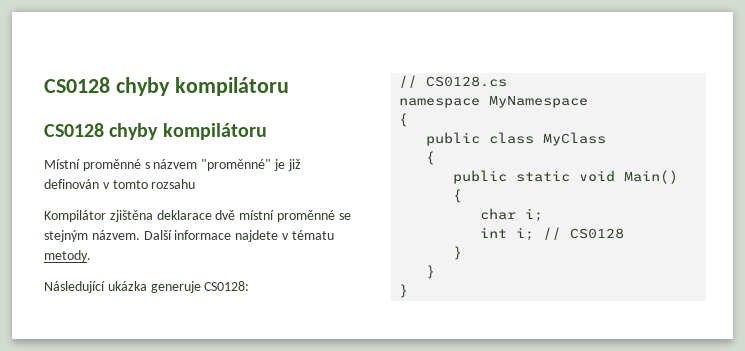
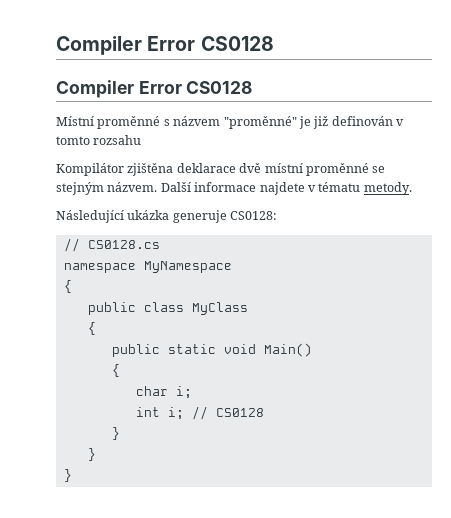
[44,77,289,96] [44,123,267,140] CS0128 chyby kompilátoru // CS0128 chyby kompilátoru -> [56,36,274,55] [56,80,253,98] Compiler Error CS0128 // Compiler Error CS0128

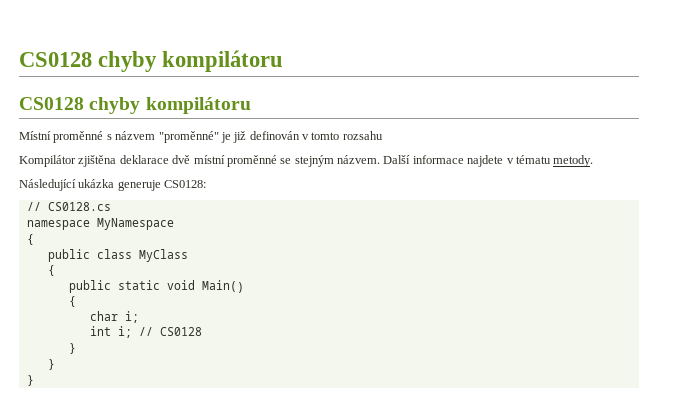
[56,36,274,55] [56,80,253,98] Compiler Error CS0128 // Compiler Error CS0128 -> [19,50,284,72] [19,97,251,114] CS0128 chyby kompilátoru // CS0128 chyby kompilátoru

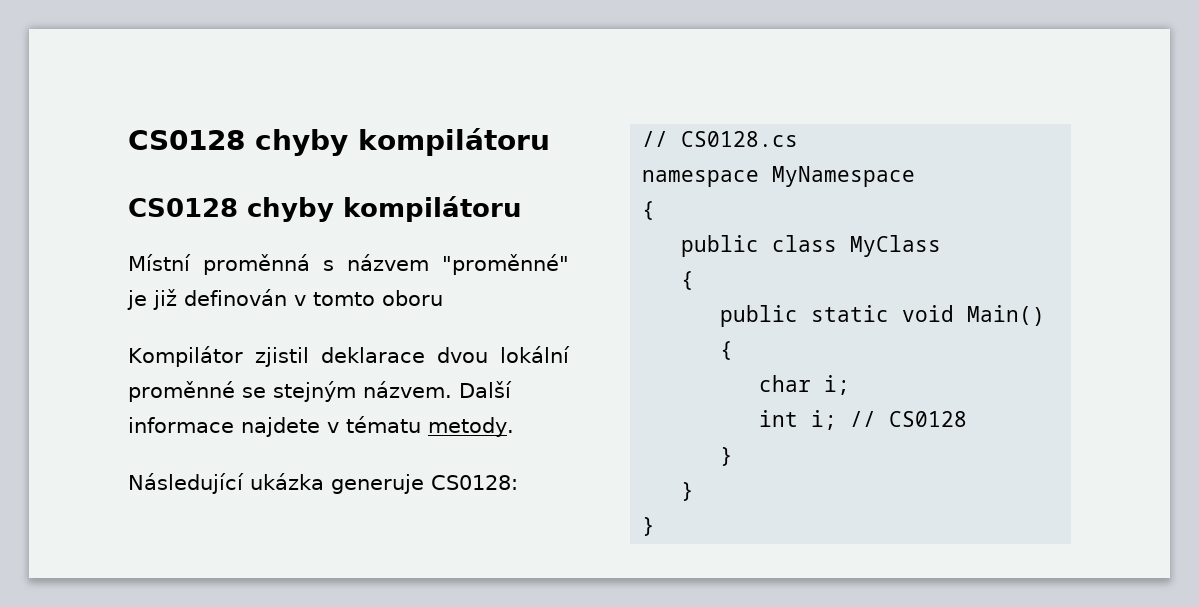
[53,131,104,143] proměnné -> [203,254,310,275] proměnná
[342,131,383,140] rozsahu -> [382,290,443,306] oboru
[78,155,225,167] zjištěna deklarace dvě místní -> [254,346,570,367] zjistil deklarace dvou lokální

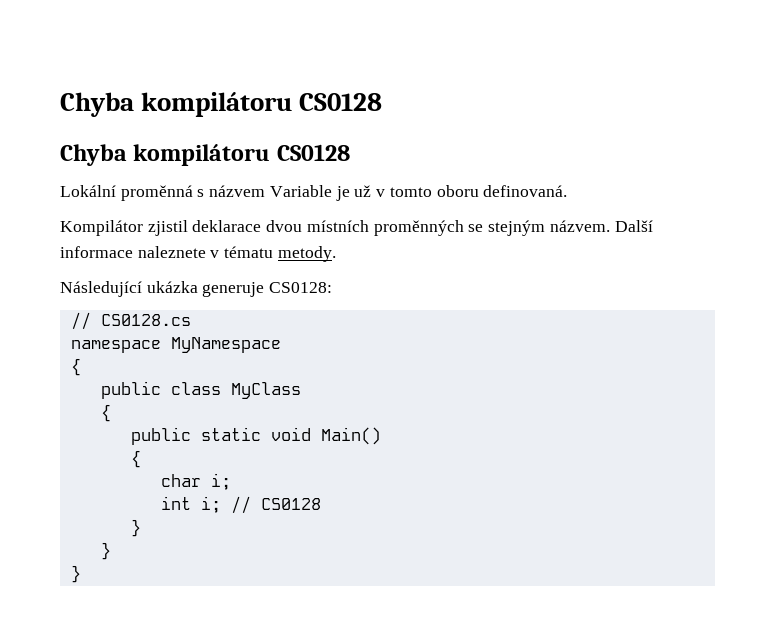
[128,128,551,156] [128,196,522,222] [128,254,569,275] [127,289,287,310] CS0128 chyby kompilátoru // CS0128 chyby kompilátoru // Místní proměnná s názvem "proměnné" je již definován -> [60,92,383,117] [60,144,350,166] [60,185,372,201] Chyba kompilátoru CS0128 // Chyba kompilátoru CS0128 // Lokální proměnná s názvem Variable je už
(443, 298) none -> [483,185,568,197] definovaná.
[500,346,570,363] [128,381,235,402] lokální proměnné -> [306,220,464,236] místních proměnných
[241,417,320,437] najdete -> [137,246,206,258] naleznete

